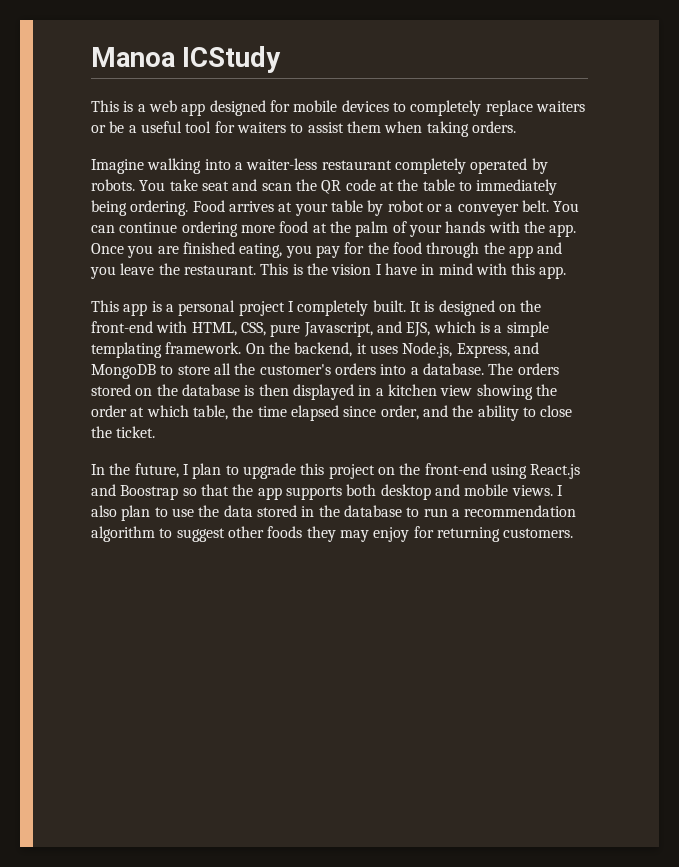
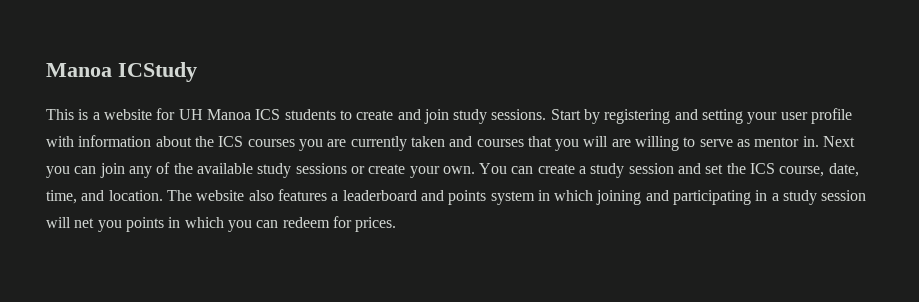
[148,100,585,116] [91,121,516,137] [91,158,548,174] [91,179,558,195] [91,200,580,216] [91,221,577,237] [91,242,563,258] [90,263,567,279] [91,300,542,316] [91,321,549,337] [91,342,539,358] [91,363,559,379] [91,384,557,400] [91,405,573,421] [91,426,156,438] [91,463,581,479] [91,484,563,500] [91,505,577,521] [91,526,574,542] web app designed for mobile devices to completely replace waiters or be a useful tool for waiters to assist them when taking orders. // Imagine walking into a waiter-less restaurant completely operated by robots. You take seat and scan the QR code at the table to immediately being ordering. Food arrives at your table by robot or a conveyer belt. You can continue ordering more food at the palm of your hands with the app. Once you are finished eating, you pay for the food through the app and you leave the restaurant. This is the vision I have in mind with this app. // This app is a personal project I completely built. It is designed on the front-end with HTML, CSS, pure Javascript, and EJS, which is a simple templating framework. On the backend, it uses Node.js, Express, and MongoDB to store all the customer's orders into a database. The orders stored on the database is then displayed in a kitchen view showing the order at which table, the time elapsed since order, and the ability to close the ticket. // In the future, I plan to upgrade this project on the front-end using React.js and Boostrap so that the app supports both desktop and mobile views. I also plan to use the data stored in the database to run a recommendation algorithm to suggest other foods they may enjoy for returning customers. -> [103,108,853,124] [46,135,856,151] [46,162,859,178] [46,189,867,205] [46,216,397,232] website for UH Manoa ICS students to create and join study sessions. Start by registering and setting your user profile with information about the ICS courses you are currently taken and courses that you will are willing to serve as mentor in. Next you can join any of the available study sessions or create your own. You can create a study session and set the ICS course, date, time, and location. The website also features a leaderboard and points system in which joining and participating in a study session will net you points in which you can redeem for prices.

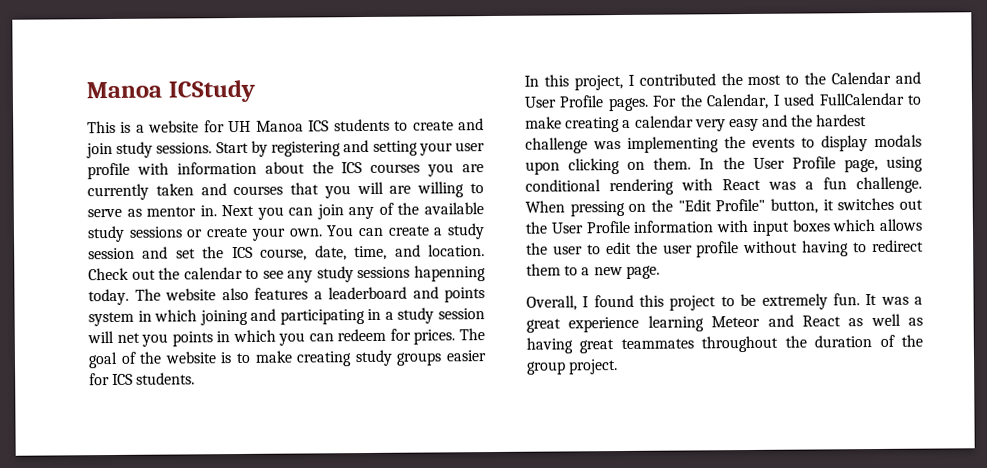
(163, 195) none -> [88,265,486,283] [88,288,129,306] Check out the calendar to see any study sessions hapenning today.
(397, 224) none -> [459,328,485,341] [88,349,486,369] [89,372,196,386] [524,71,921,91] [524,92,921,112] [525,114,868,133] [525,134,922,154] [525,156,923,175] [525,176,922,196] [525,197,923,217] [525,218,922,236] [526,239,924,258] [526,263,660,279] [526,293,923,311] [526,313,923,333] [526,334,923,354] [527,359,619,375] The goal of the website is to make creating study groups easier for ICS students. // In this project, I contributed the most to the Calendar and User Profile pages. For the Calendar, I used FullCalendar to make creating a calendar very easy and the hardest challenge was implementing the events to display modals upon clicking on them. In the User Profile page, using conditional rendering with React was a fun challenge. When pressing on the "Edit Profile" button, it switches out the User Profile information with input boxes which allows the user to edit the user profile without having to redirect them to a new page. // Overall, I found this project to be extremely fun. It was a great experience learning Meteor and React as well as having great teammates throughout the duration of the group project.

